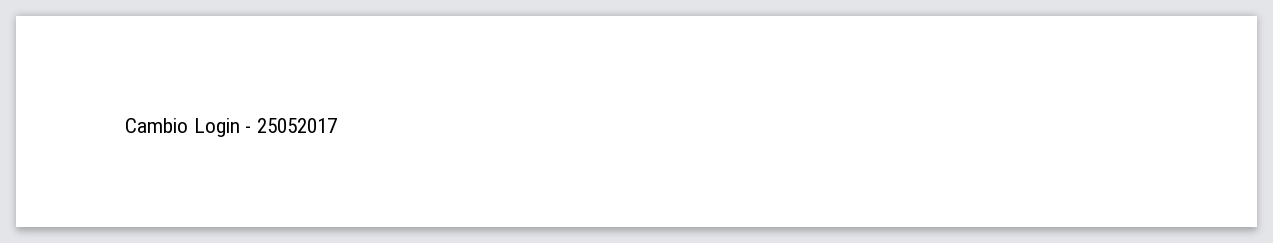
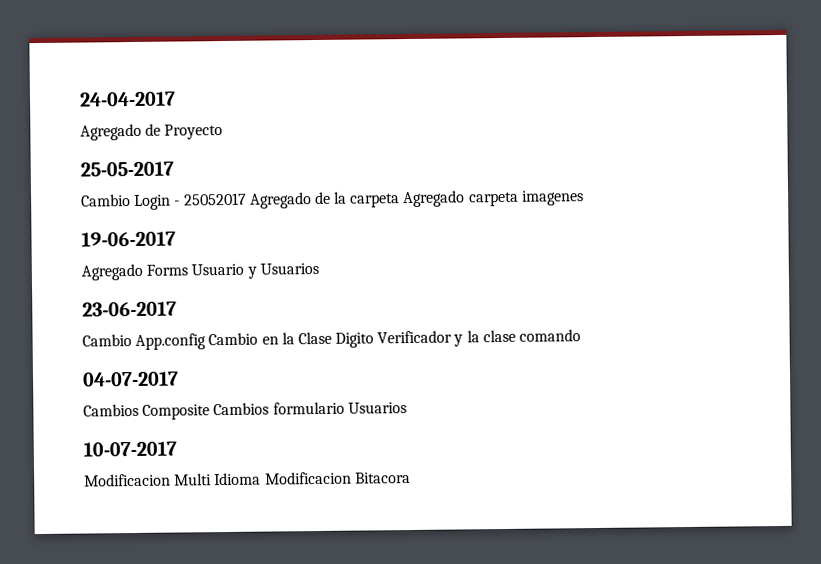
[125,118,338,137] Cambio Login - 25052017 -> [79,91,176,107] [80,123,224,141] [80,161,174,177] [81,190,584,210] [81,231,176,247] [81,262,319,281] [82,301,177,317] [82,329,582,350] [82,371,179,387] [83,401,407,420] [83,441,177,457] [84,471,411,487] 24-04-2017 // Agregado de Proyecto // 25-05-2017 // Cambio Login - 25052017 Agregado de la carpeta Agregado carpeta imagenes // 19-06-2017 // Agregado Forms Usuario y Usuarios // 23-06-2017 // Cambio App.config Cambio en la Clase Digito Verificador y la clase comando // 04-07-2017 // Cambios Composite Cambios formulario Usuarios // 10-07-2017 // Modificacion Multi Idioma Modificacion Bitacora

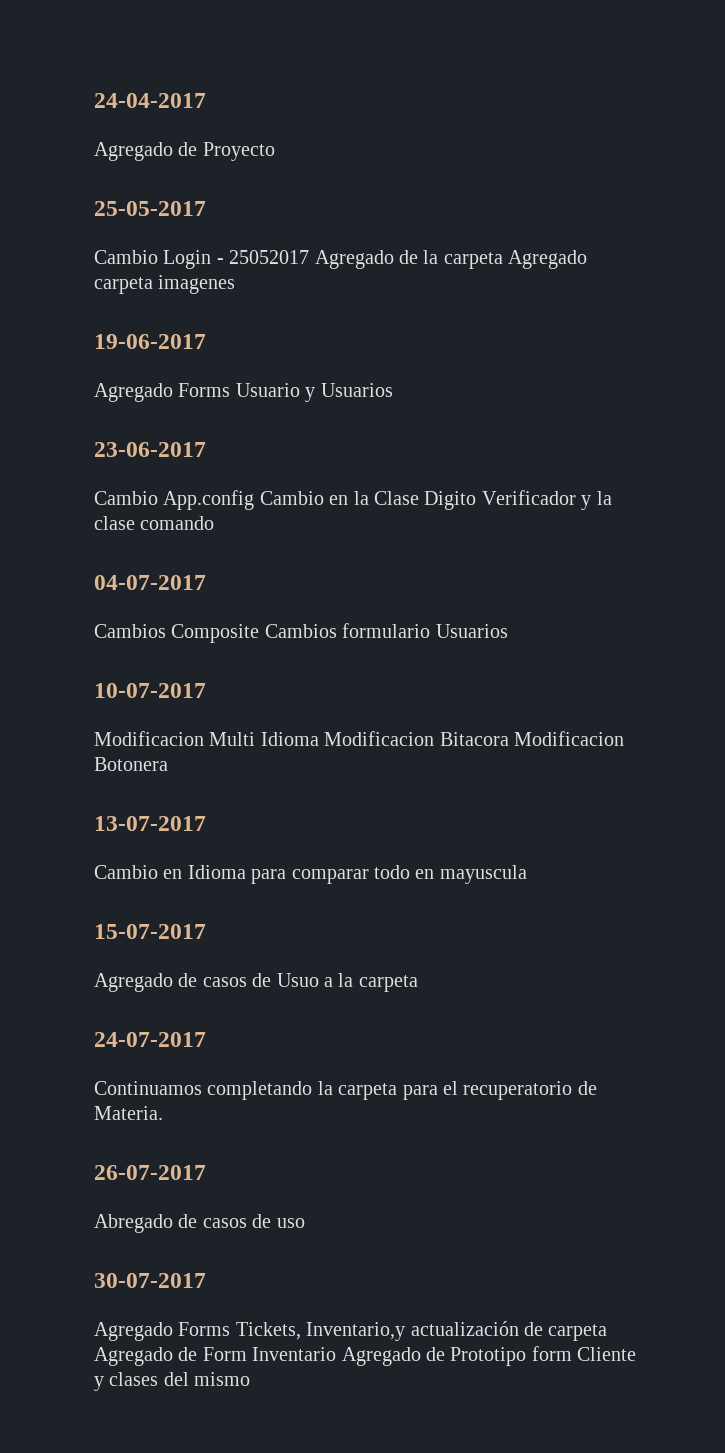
(411, 478) none -> [514,731,624,746] [94,757,168,771] [94,816,206,831] [94,865,527,884] [94,924,206,939] [94,973,418,992] [94,1032,206,1047] [94,1081,597,1100] [94,1106,163,1120] [94,1165,206,1180] [94,1214,305,1233] [94,1273,206,1288] [94,1321,608,1341] [94,1346,637,1366] [94,1372,251,1391] Modificacion Botonera // 13-07-2017 // Cambio en Idioma para comparar todo en mayuscula // 15-07-2017 // Agregado de casos de Usuo a la carpeta // 24-07-2017 // Continuamos completando la carpeta para el recuperatorio de Materia. // 26-07-2017 // Abregado de casos de uso // 30-07-2017 // Agregado Forms Tickets, Inventario,y actualización de carpeta Agregado de Form Inventario Agregado de Prototipo form Cliente y clases del mismo

